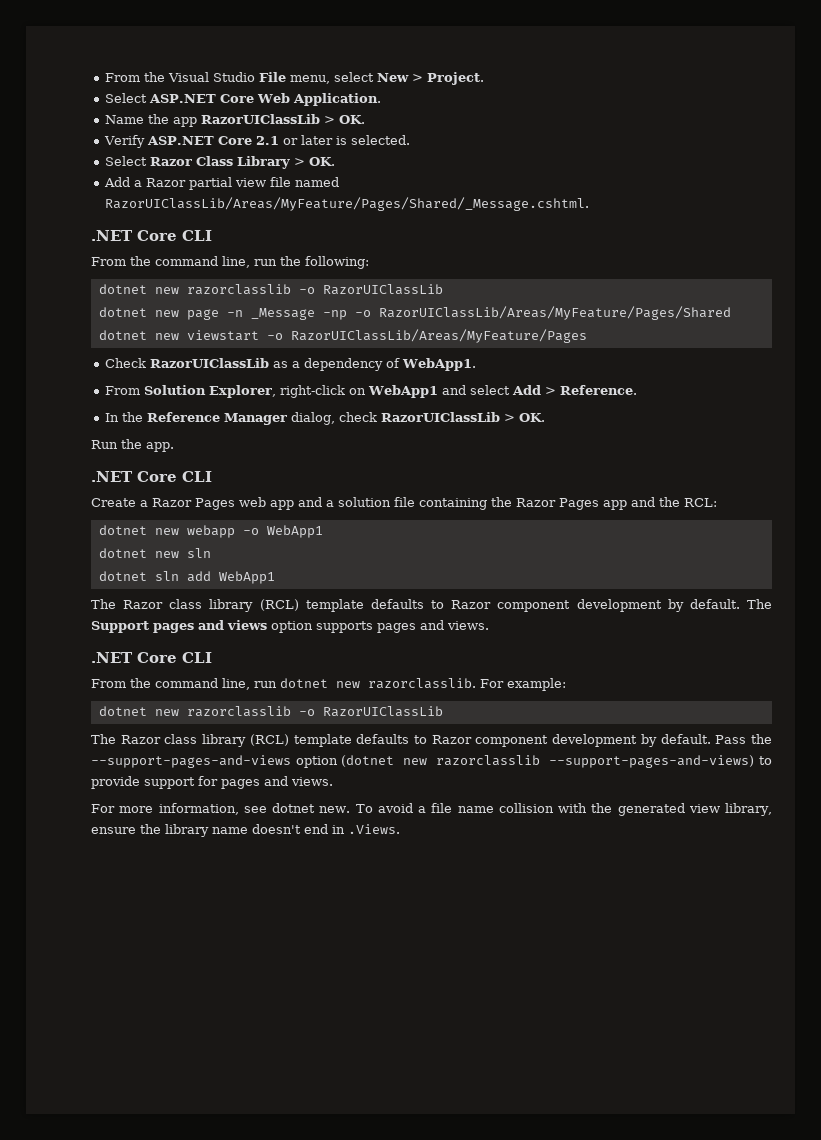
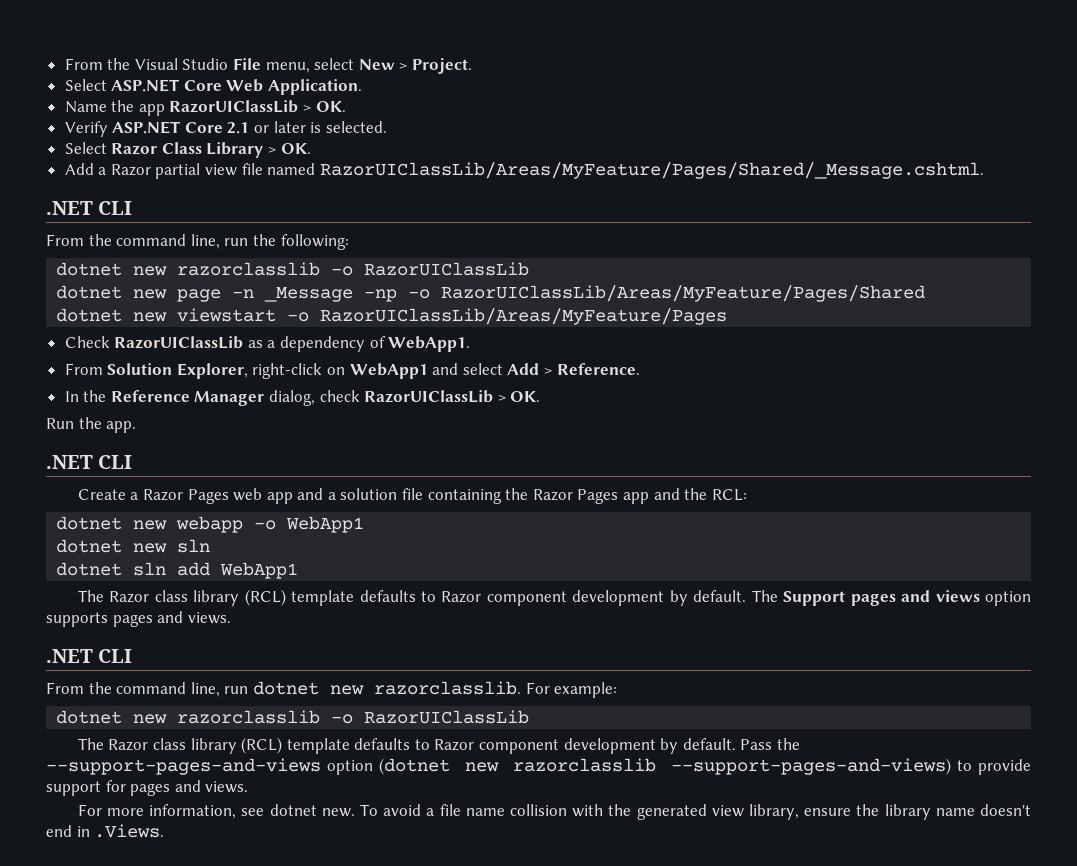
[137,230,177,241] Core -> (93, 208) none
[137,471,177,482] Core -> (93, 462) none
[137,652,177,663] Core -> (93, 656) none

